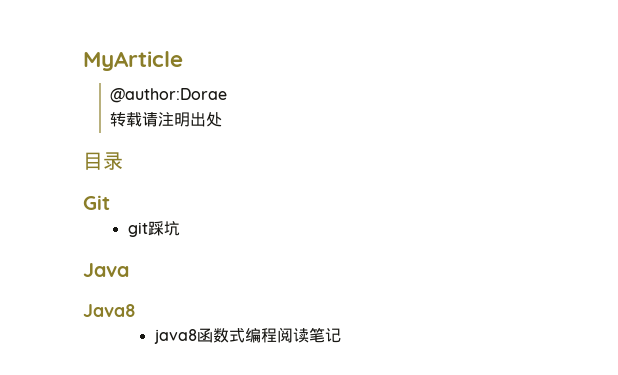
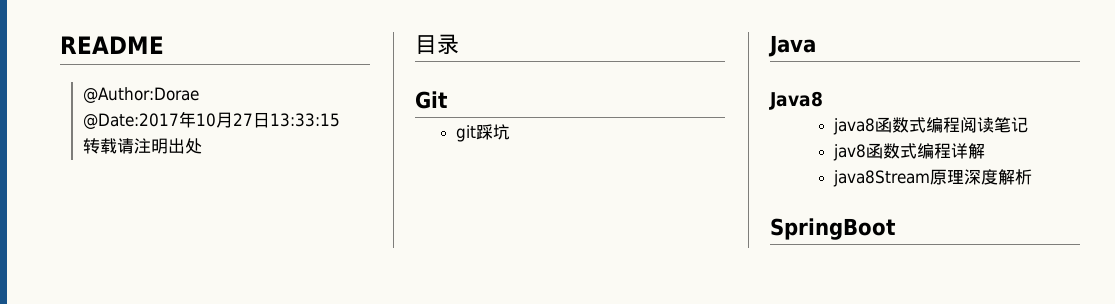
[83,51,183,71] [109,88,227,103] MyArticle // @author:Dorae -> [60,36,164,54] [82,87,199,103] [82,111,340,129] README // @Author:Dorae // @Date:2017年10月27日13:33:15
(341, 335) none -> [832,143,985,161] [832,169,1032,187] [770,218,896,240] // jav8函数式编程详解 // java8Stream原理深度解析 // SpringBoot

